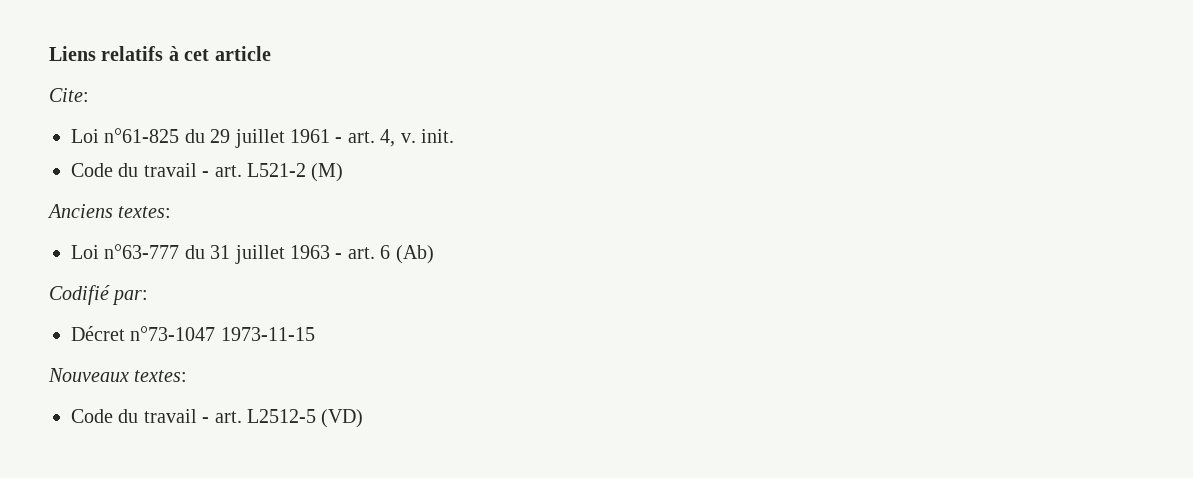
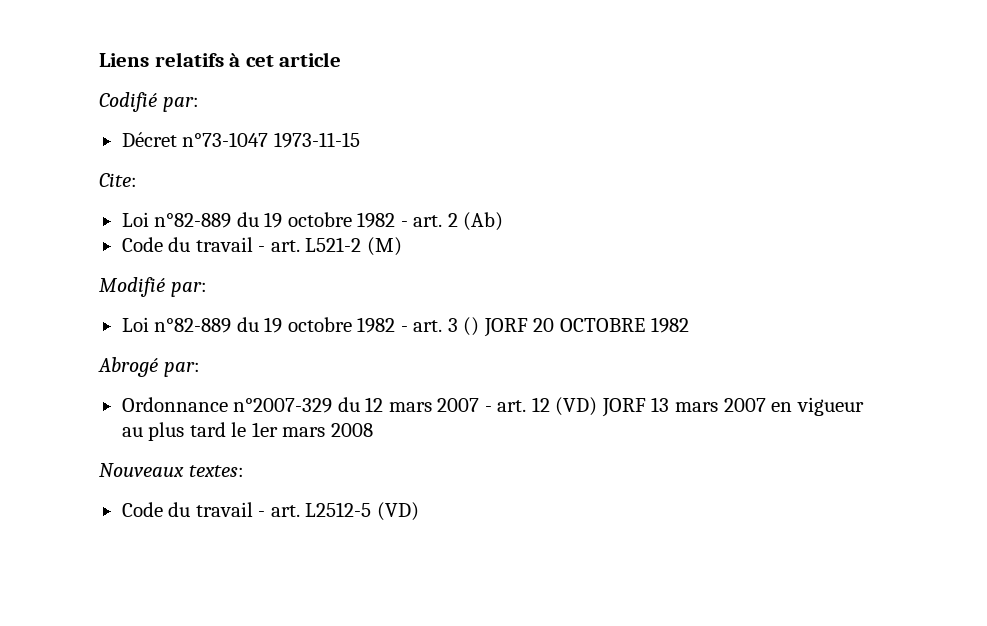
[49,88,89,102] [71,128,454,148] Cite: // Loi n°61-825 du 29 juillet 1961 - art. 4, v. init. -> [99,92,199,112] [121,132,360,148] [99,173,137,187] [121,212,504,231] Codifié par: // Décret n°73-1047 1973-11-15 // Cite: // Loi n°82-889 du 19 octobre 1982 - art. 2 (Ab)
[47,204,172,218] [71,244,434,264] [49,285,149,305] [71,326,315,341] Anciens textes: // Loi n°63-777 du 31 juillet 1963 - art. 6 (Ab) // Codifié par: // Décret n°73-1047 1973-11-15 -> [99,277,207,297] [121,317,689,337] [98,357,200,377] [121,397,864,417] [121,422,373,441] Modifié par: // Loi n°82-889 du 19 octobre 1982 - art. 3 () JORF 20 OCTOBRE 1982 // Abrogé par: // Ordonnance n°2007-329 du 12 mars 2007 - art. 12 (VD) JORF 13 mars 2007 en vigueur au plus tard le 1er mars 2008

